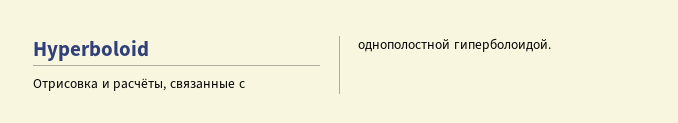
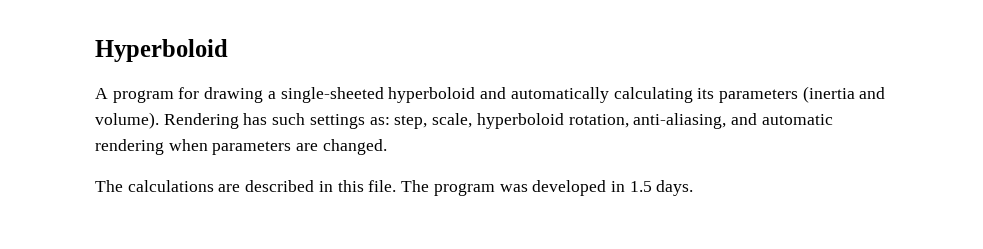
[33,78,245,91] [358,38,551,52] Отрисовка и рaсчёты, связанные с однополостной гиперболоидой. -> [95,86,886,103] [95,112,833,129] [95,139,387,155] [95,180,694,196] A program for drawing a single-sheeted hyperboloid and automatically calculating its parameters (inertia and volume). Rendering has such settings as: step, scale, hyperboloid rotation, anti-aliasing, and automatic rendering when parameters are changed. // The calculations are described in this file. The program was developed in 1.5 days.

